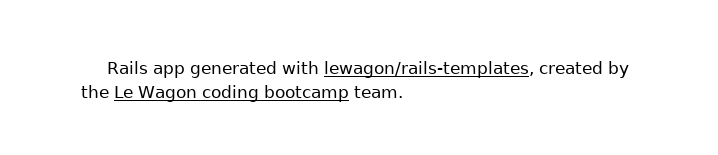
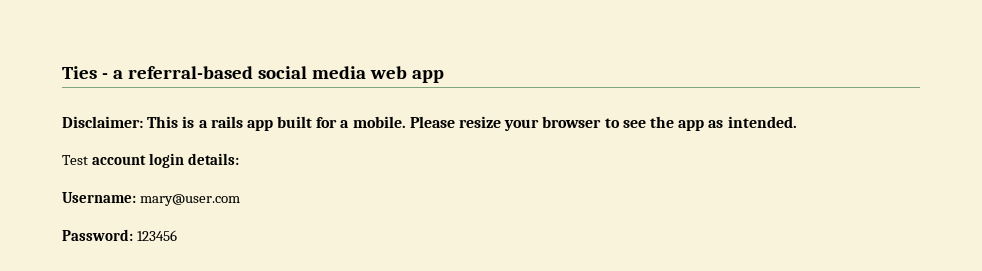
[107,61,630,78] [81,85,403,102] Rails app generated with lewagon/rails-templates, created by the Le Wagon coding bootcamp team. -> [62,66,444,83] [62,116,797,131] [62,153,239,168] [62,192,240,206] [62,229,177,241] Ties - a referral-based social media web app // Disclaimer: This is a rails app built for a mobile. Please resize your browser to see the app as intended. // Test account login details: // Username: mary@user.com // Password: 123456

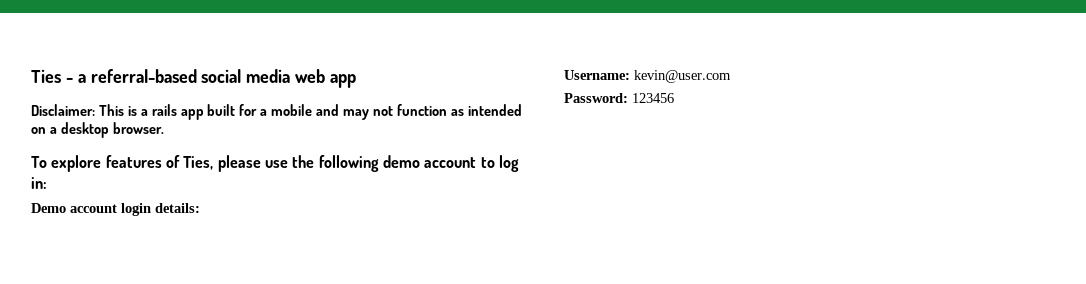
[352,116,797,131] [62,155,88,165] mobile. Please resize your browser to see the app as intended. // Test -> [271,104,522,120] [31,122,164,138] [31,155,519,172] [31,177,47,189] [31,203,66,213] mobile and may not function as intended on a desktop browser. // To explore features of Ties, please use the following demo account to log in: // Demo
[139,194,240,206] mary@user.com -> [634,70,731,83] kevin@user.com

